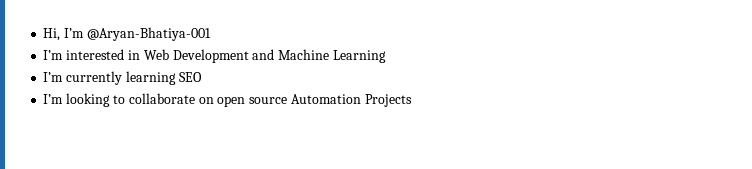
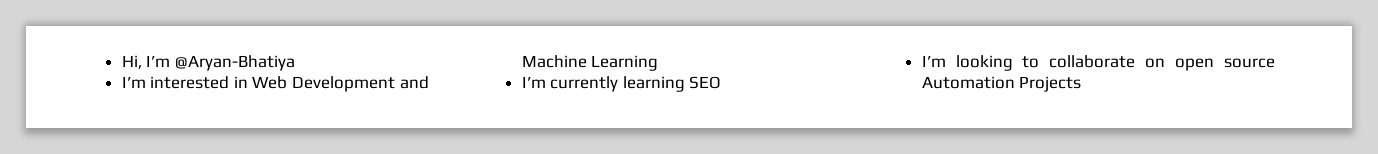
[86,27,211,41] @Aryan-Bhatiya-001 -> [174,55,295,71] @Aryan-Bhatiya

